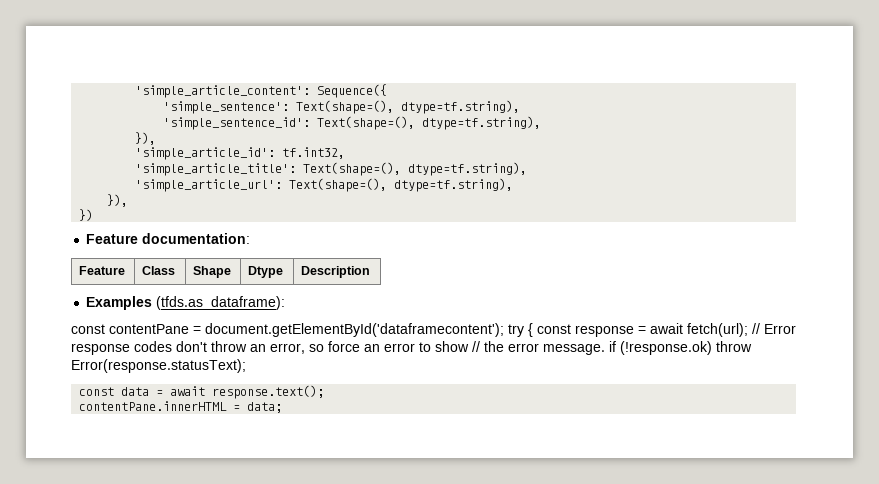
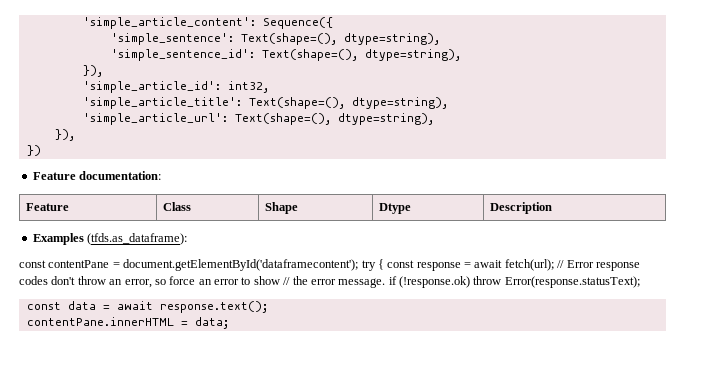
[401,100,521,114] dtype=tf.string), -> [343,33,440,45] dtype=string),
[422,116,542,130] dtype=tf.string), -> [364,49,461,61] dtype=string),
[282,147,346,159] tf.int32, -> [227,81,269,93] int32,
[408,162,528,176] dtype=tf.string), -> [351,97,448,109] dtype=string),
[394,178,514,192] dtype=tf.string), -> [337,113,434,125] dtype=string),

